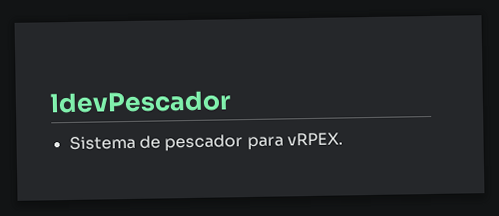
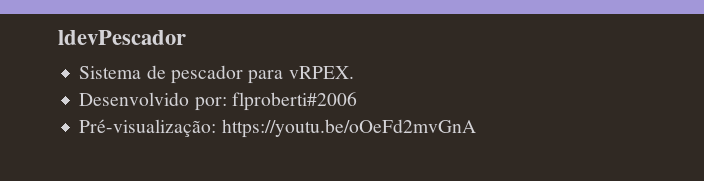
(343, 139) none -> [79,92,357,111] [79,119,476,138] // Desenvolvido por: flproberti#2006 // Pré-visualização: https://youtu.be/oOeFd2mvGnA

